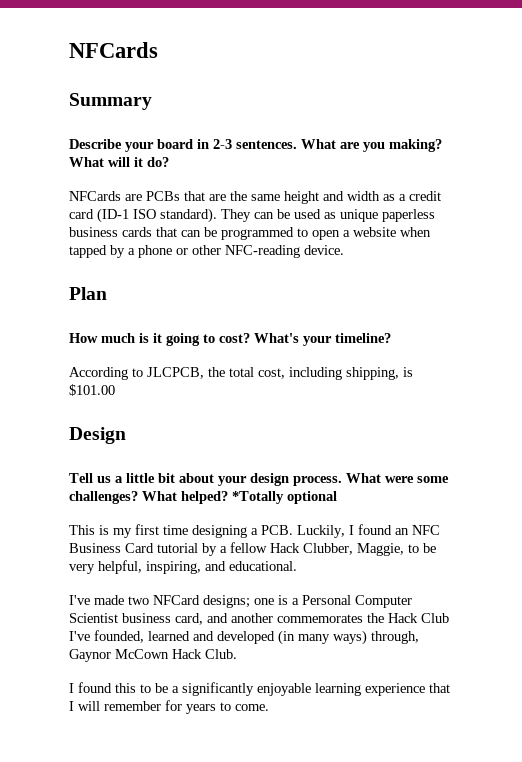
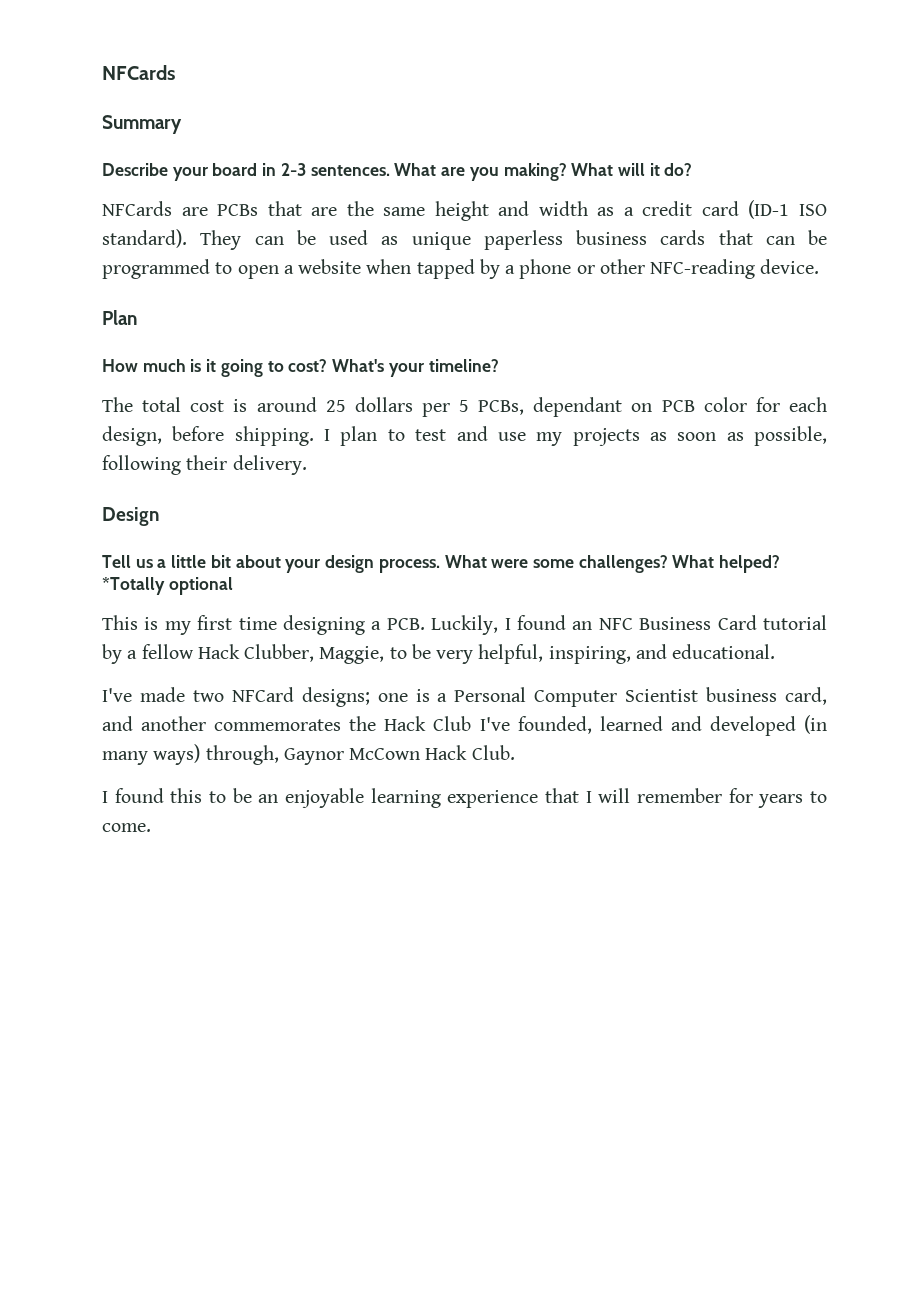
[69,367,413,380] [69,384,115,396] According to JLCPCB, the total cost, including shipping, is $101.00 -> [102,397,827,417] [102,426,827,446] [102,455,307,475] The total cost is around 25 dollars per 5 PCBs, dependant on PCB color for each design, before shipping. I plan to test and use my projects as soon as possible, following their delivery.
[172,682,254,696] a significantly -> [258,794,279,803] an

